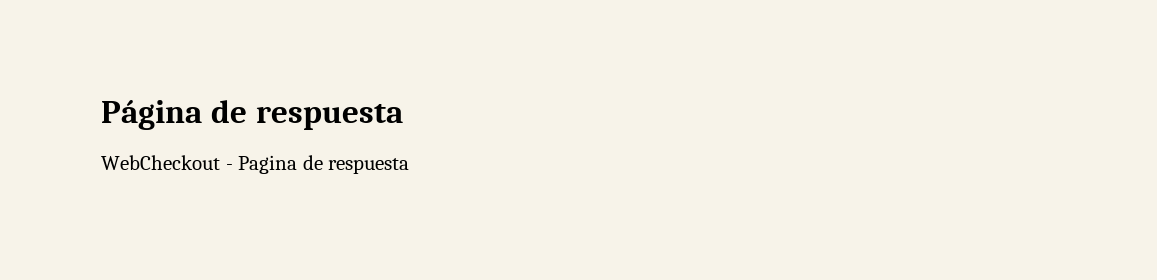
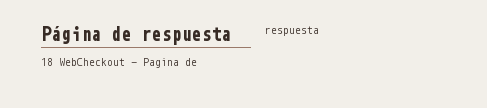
(403, 117) none -> [41,58,53,66] 18

